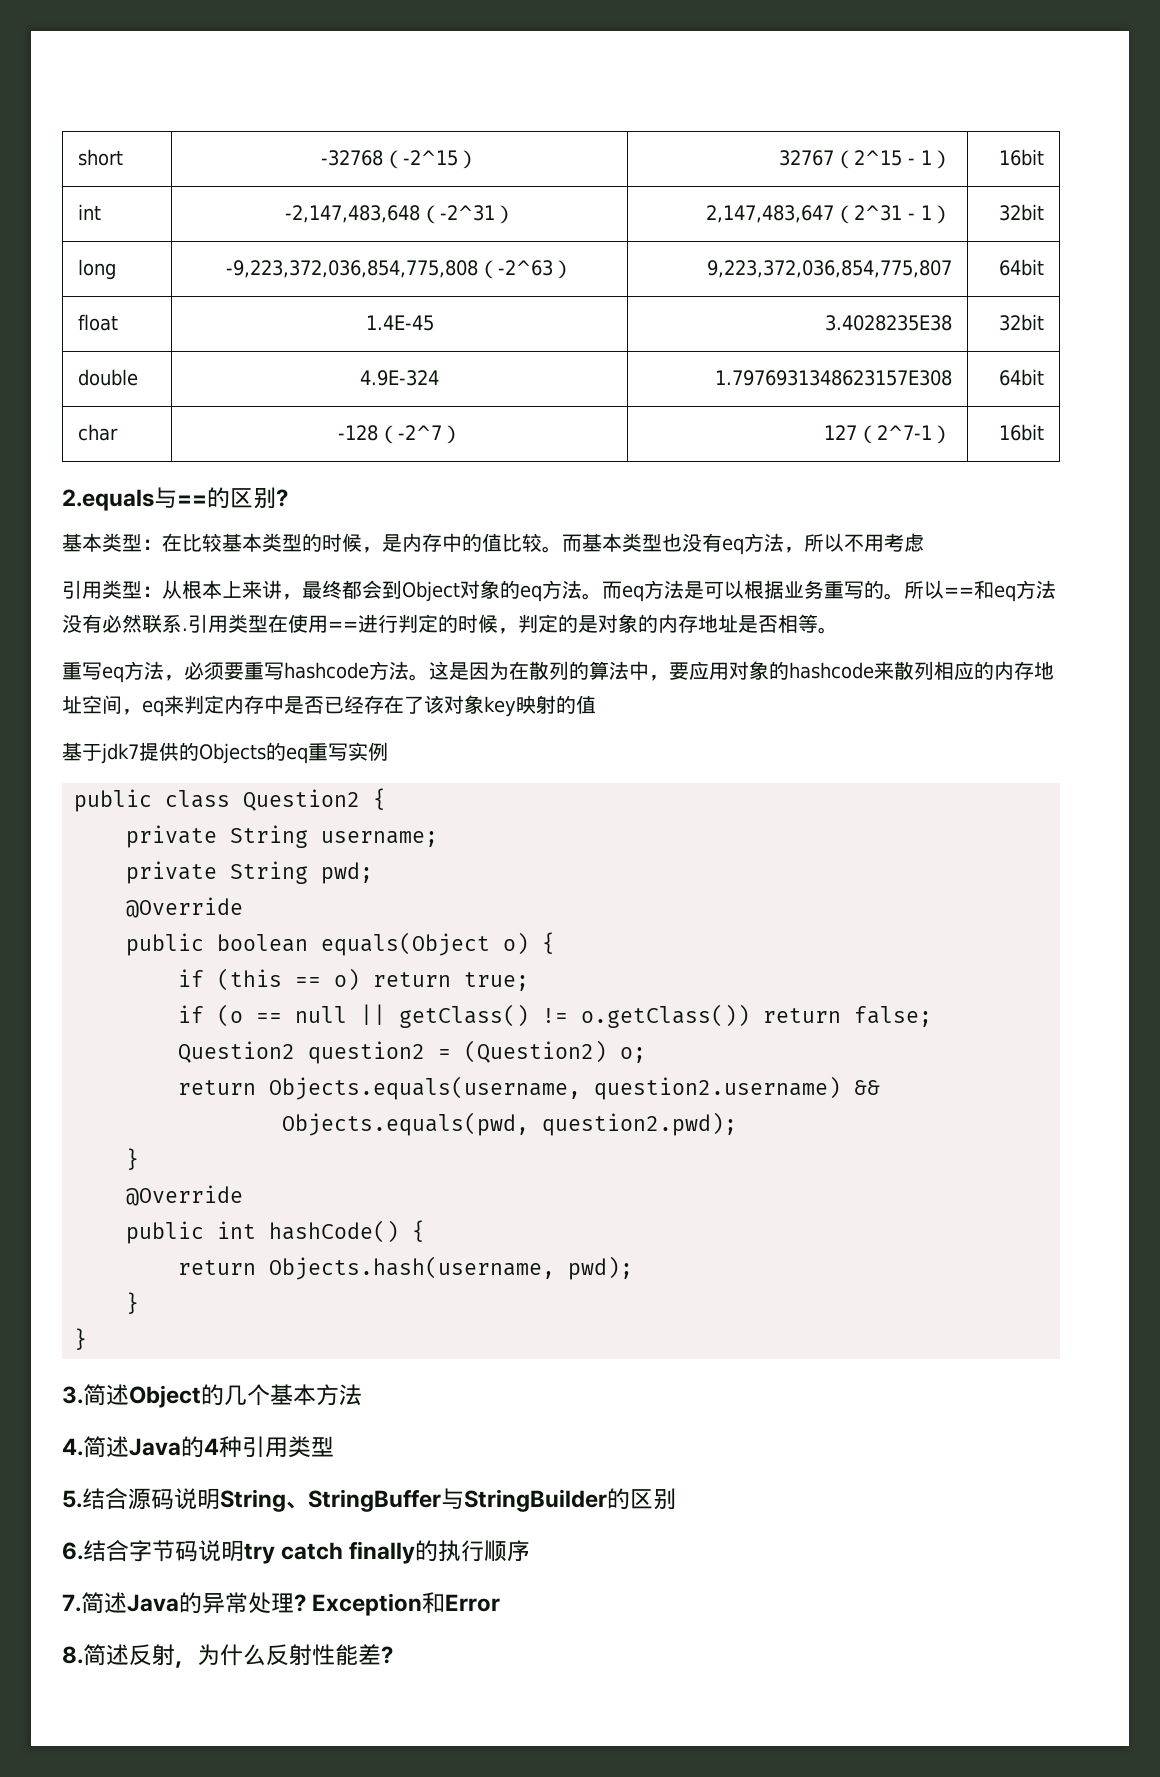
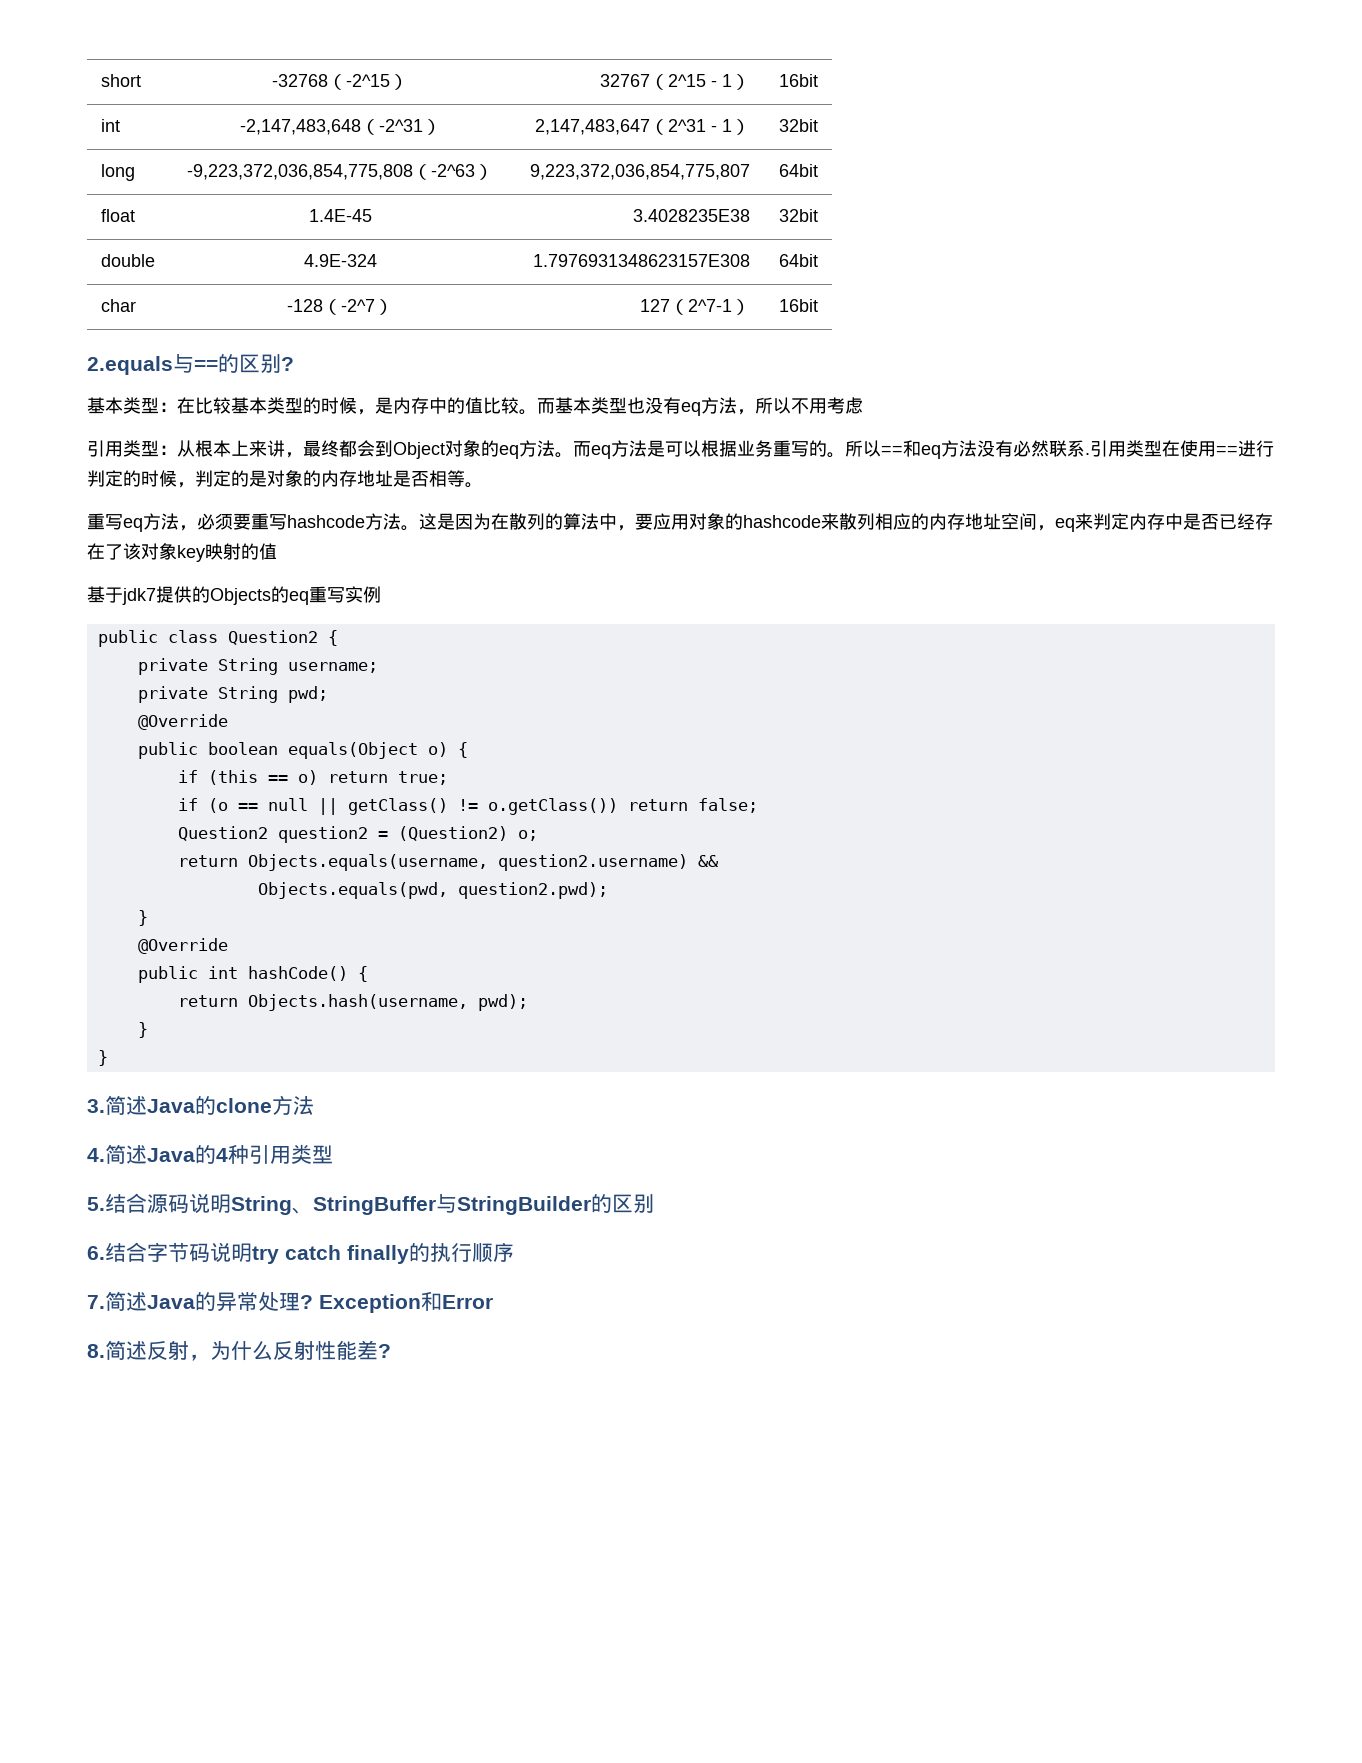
[129,1384,316,1408] Object的几个基本 -> [147,1096,272,1115] Java的clone

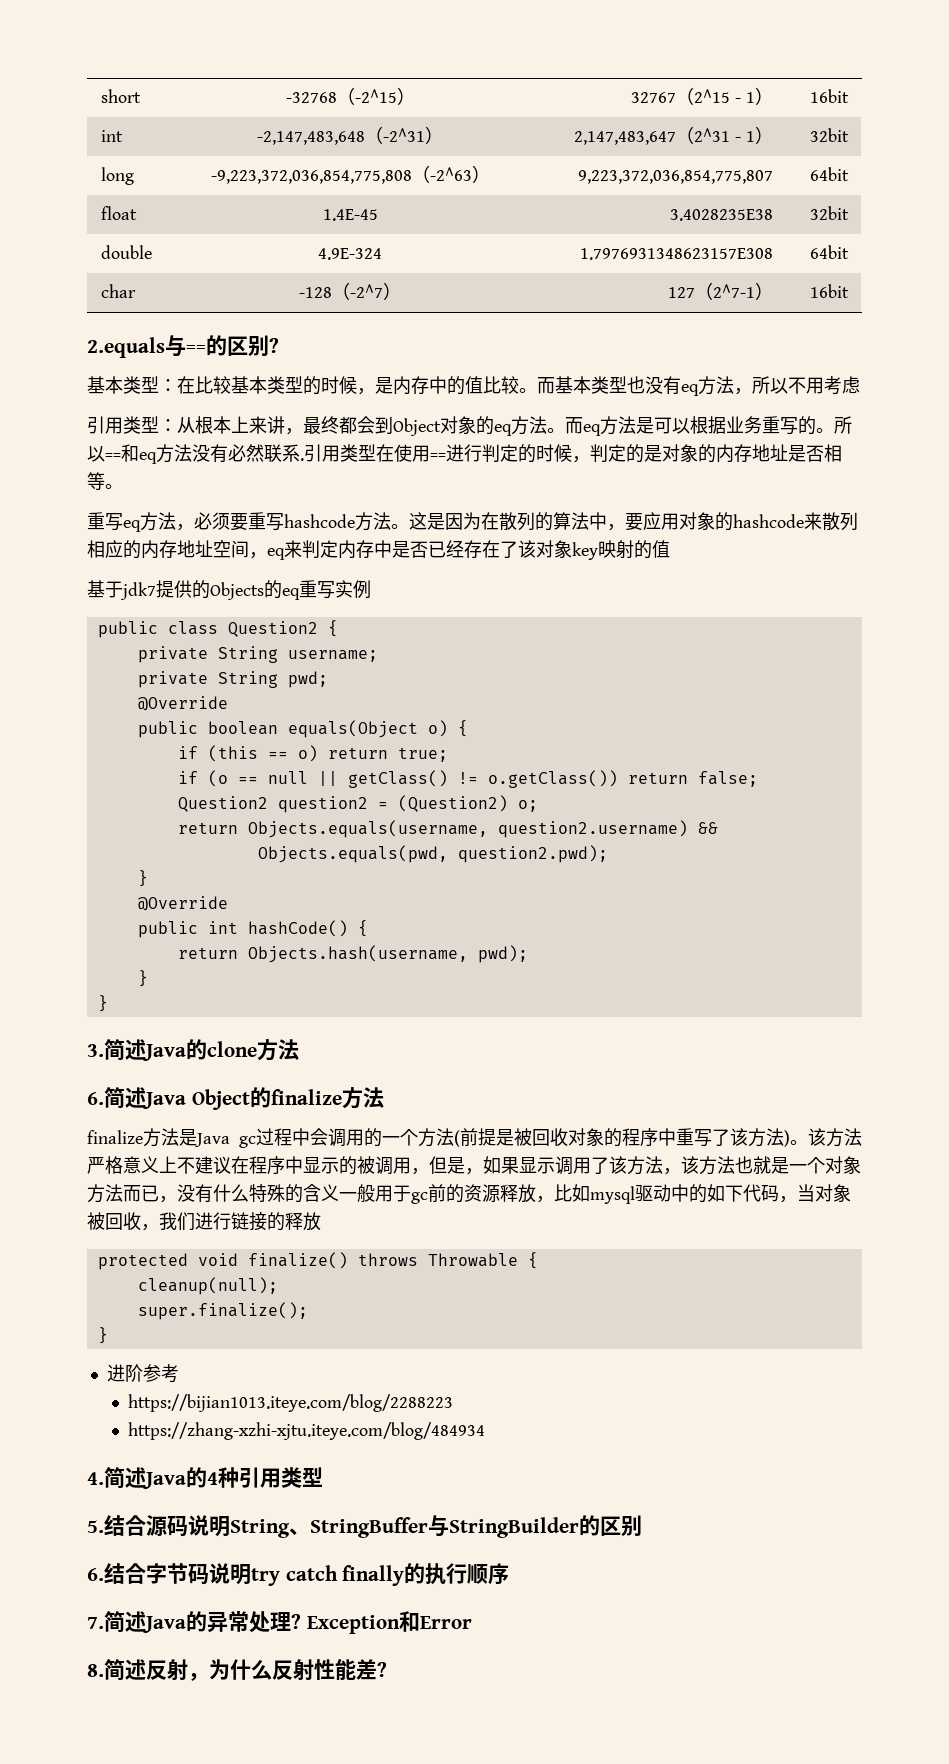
(314, 1105) none -> [87,1087,384,1110] [87,1128,862,1148] [87,1156,861,1175] [87,1184,851,1204] [87,1212,321,1231] [97,1252,538,1270] [137,1277,278,1295] [137,1302,308,1320] [97,1327,108,1344] [106,1364,179,1383] [128,1394,454,1412] [128,1422,486,1440] // 6.简述Java Object的finalize方法 // finalize方法是Java gc过程中会调用的一个方法(前提是被回收对象的程序中重写了该方法)。该方法严格意义上不建议在程序中显示的被调用，但是，如果显示调用了该方法，该方法也就是一个对象方法而已，没有什么特殊的含义一般用于gc前的资源释放，比如mysql驱动中的如下代码，当对象被回收，我们进行链接的释放 // protected void finalize() throws Throwable { // cleanup(null); // super.finalize(); // } // 进阶参考 // https://bijian1013.iteye.com/blog/2288223 // https://zhang-xzhi-xjtu.iteye.com/blog/484934

